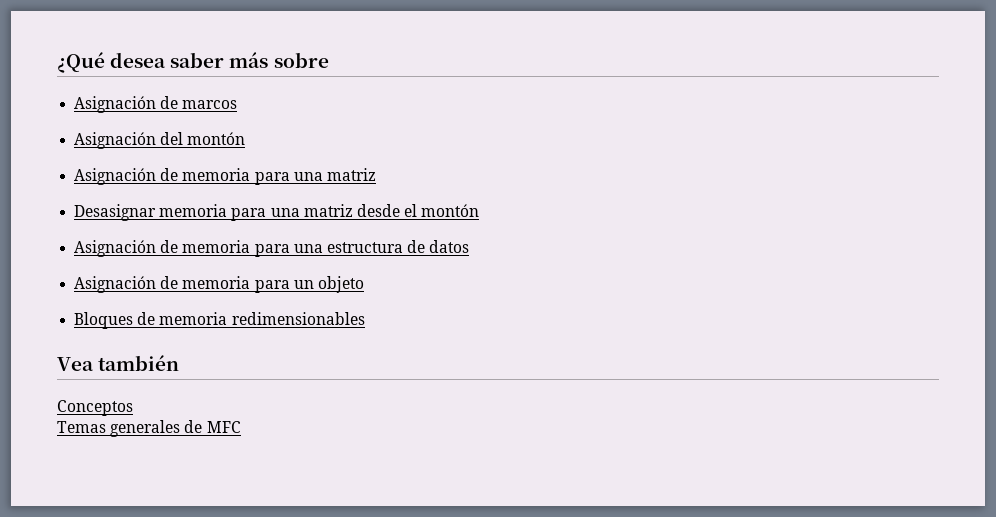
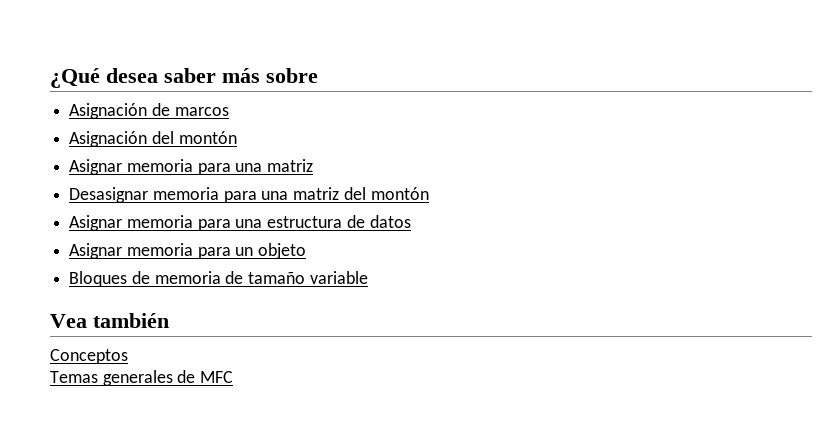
[74,168,179,185] Asignación de -> [69,159,123,175] Asignar
[356,204,480,217] [74,240,179,257] desde el montón // Asignación de -> [343,187,429,200] [69,215,123,231] del montón // Asignar
[74,276,179,293] Asignación de -> [69,243,123,259] Asignar
[231,312,365,325] redimensionables -> [225,271,368,284] de tamaño variable

